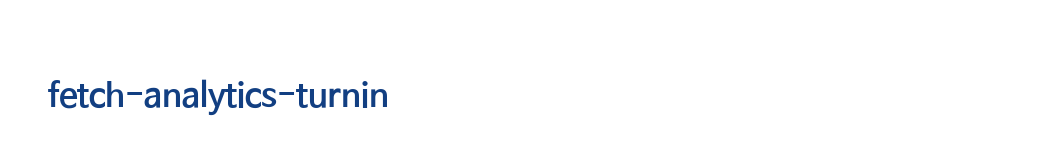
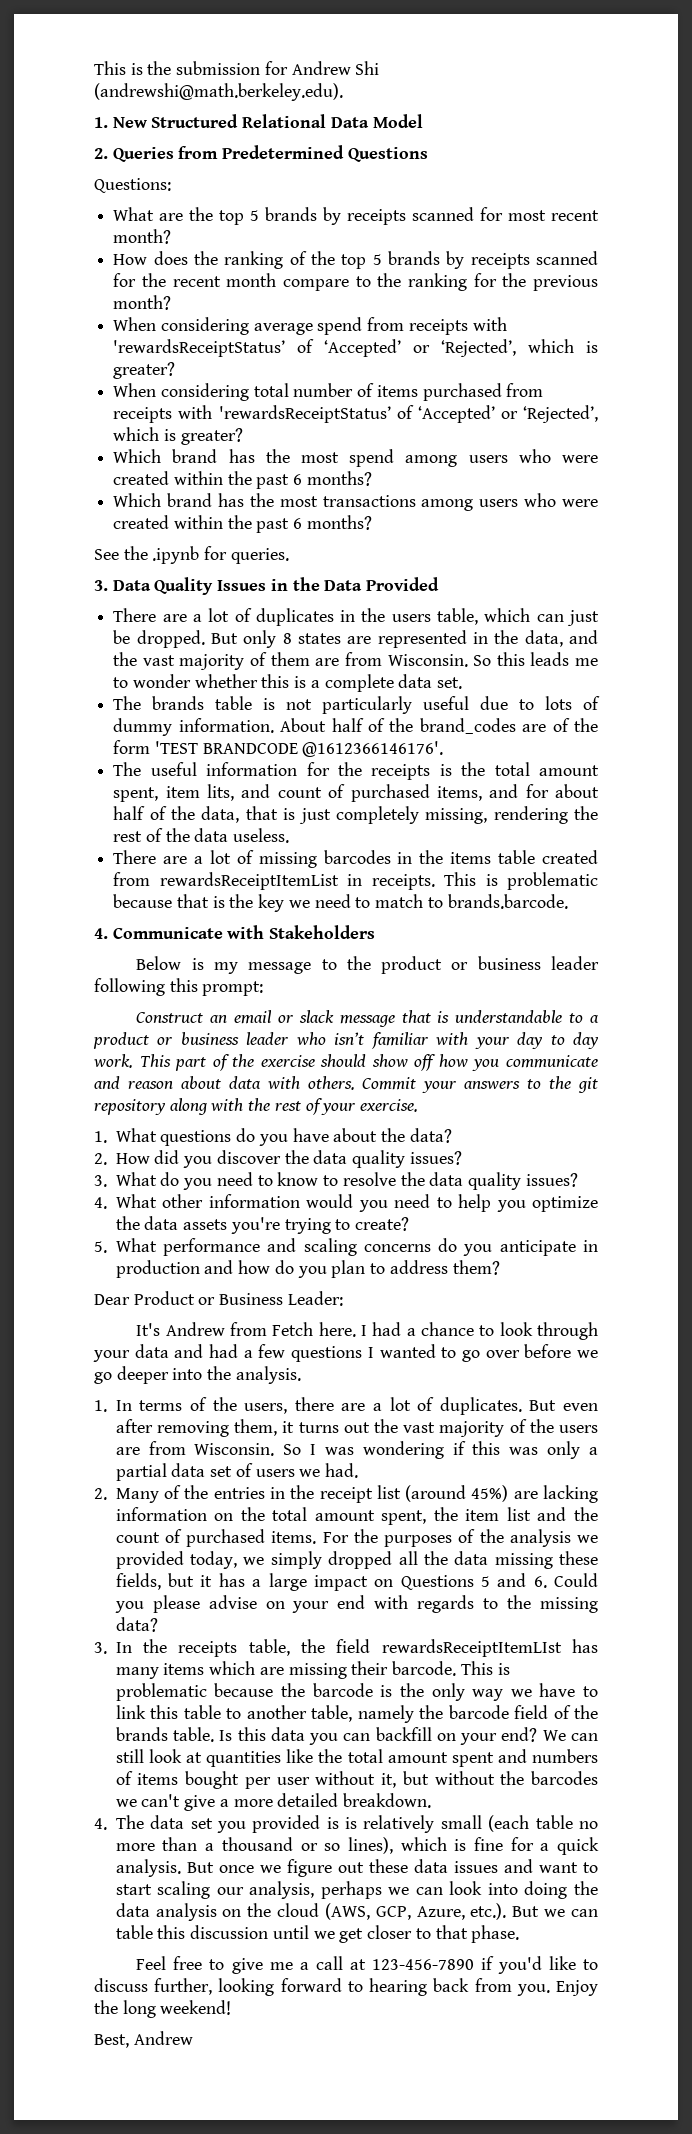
[48,79,389,116] fetch-analytics-turnin -> [94,61,380,75] [94,83,343,101] [94,114,423,128] [94,145,428,162] [94,178,171,193] [113,207,599,225] [113,229,172,244] [113,251,598,269] [113,273,598,291] [113,295,172,310] [113,317,507,335] [113,339,598,357] [113,362,176,379] [113,383,544,401] [113,405,598,423] [113,427,243,445] [113,449,598,467] [113,471,372,489] [113,493,598,511] [113,515,372,533] [94,546,289,564] [94,577,440,595] [113,608,599,626] [113,630,598,648] [113,652,599,670] [113,674,463,692] [113,696,601,714] [113,718,599,736] [113,740,444,757] [113,762,599,780] [113,784,599,802] [113,806,598,824] [113,828,290,843] [113,850,598,868] [113,872,598,890] [113,894,568,912] [94,925,376,939] [136,956,599,974] [94,978,264,996] [136,1010,599,1027] [93,1032,599,1049] [93,1054,598,1071] [94,1076,599,1093] [94,1098,419,1115] [94,1128,452,1146] [94,1150,462,1168] [94,1172,578,1190] [94,1194,598,1212] [115,1216,410,1234] [94,1238,598,1256] [115,1260,500,1278] [94,1291,343,1306] [136,1322,599,1340] [93,1344,598,1362] [94,1366,301,1384] [94,1397,599,1415] [115,1419,598,1437] [115,1441,598,1459] [115,1463,359,1481] [94,1485,598,1503] [115,1507,598,1525] [115,1529,599,1547] [115,1551,598,1569] [115,1573,599,1591] [114,1595,598,1613] [115,1617,158,1632] [94,1639,598,1657] [115,1661,510,1679] [115,1683,598,1701] [115,1705,599,1723] [115,1727,598,1745] [115,1749,598,1767] [115,1771,599,1789] [115,1793,432,1811] [94,1815,598,1833] [115,1837,599,1855] [115,1859,598,1877] [115,1881,598,1899] [115,1903,598,1921] [115,1925,520,1943] [136,1956,598,1974] [94,1978,598,1996] [94,2000,232,2018] [94,2031,193,2048] This is the submission for Andrew Shi (andrewshi@math.berkeley.edu). // 1. New Structured Relational Data Model // 2. Queries from Predetermined Questions // Questions: // What are the top 5 brands by receipts scanned for most recent month? // How does the ranking of the top 5 brands by receipts scanned for the recent month compare to the ranking for the previous month? // When considering average spend from receipts with 'rewardsReceiptStatus’ of ‘Accepted’ or ‘Rejected’, which is greater? // When considering total number of items purchased from receipts with 'rewardsReceiptStatus’ of ‘Accepted’ or ‘Rejected’, which is greater? // Which brand has the most spend among users who were created within the past 6 months? // Which brand has the most transactions among users who were created within the past 6 months? // See the .ipynb for queries. // 3. Data Quality Issues in the Data Provided // There are a lot of duplicates in the users table, which can just be dropped. But only 8 states are represented in the data, and the vast majority of them are from Wisconsin. So this leads me to wonder whether this is a complete data set. // The brands table is not particularly useful due to lots of dummy information. About half of the brand_codes are of the form 'TEST BRANDCODE @1612366146176'. // The useful information for the receipts is the total amount spent, item lits, and count of purchased items, and for about half of the data, that is just completely missing, rendering the rest of the data useless. // There are a lot of missing barcodes in the items table created from rewardsReceiptItemList in receipts. This is problematic because that is the key we need to match to brands.barcode. // 4. Communicate with Stakeholders // Below is my message to the product or business leader following this prompt: // Construct an email or slack message that is understandable to a product or business leader who isn’t familiar with your day to day work. This part of the exercise should show off how you communicate and reason about data with others. Commit your answers to the git repository along with the rest of your exercise. // 1. What questions do you have about the data? // 2. How did you discover the data quality issues? // 3. What do you need to know to resolve the data quality issues? // 4. What other information would you need to help you optimize the data assets you're trying to create? // 5. What performance and scaling concerns do you anticipate in production and how do you plan to address them? // Dear Product or Business Leader: // It's Andrew from Fetch here. I had a chance to look through your data and had a few questions I wanted to go over before we go deeper into the analysis. // 1. In terms of the users, there are a lot of duplicates. But even after removing them, it turns out the vast majority of the users are from Wisconsin. So I was wondering if this was only a partial data set of users we had. // 2. Many of the entries in the receipt list (around 45%) are lacking information on the total amount spent, the item list and the count of purchased items. For the purposes of the analysis we provided today, we simply dropped all the data missing these fields, but it has a large impact on Questions 5 and 6. Could you please advise on your end with regards to the missing data? // 3. In the receipts table, the field rewardsReceiptItemLIst has many items which are missing their barcode. This is problematic because the barcode is the only way we have to link this table to another table, namely the barcode field of the brands table. Is this data you can backfill on your end? We can still look at quantities like the total amount spent and numbers of items bought per user without it, but without the barcodes we can't give a more detailed breakdown. // 4. The data set you provided is is relatively small (each table no more than a thousand or so lines), which is fine for a quick analysis. But once we figure out these data issues and want to start scaling our analysis, perhaps we can look into doing the data analysis on the cloud (AWS, GCP, Azure, etc.). But we can table this discussion until we get closer to that phase. // Feel free to give me a call at 123-456-7890 if you'd like to discuss further, looking forward to hearing back from you. Enjoy the long weekend! // Best, Andrew

